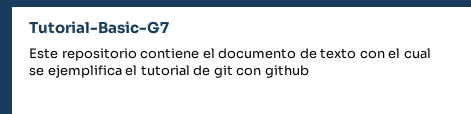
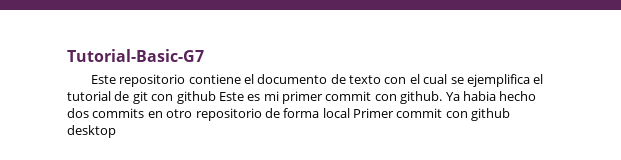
(309, 71) none -> [218,91,537,104] [67,108,511,121] [67,125,116,138] Este es mi primer commit con github. Ya habia hecho dos commits en otro repositorio de forma local Primer commit con github desktop

